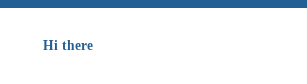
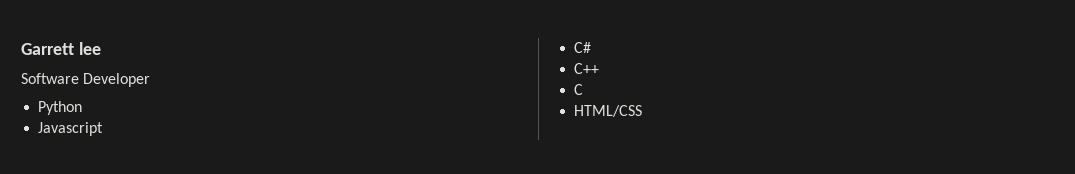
[43,40,93,50] Hi there -> [21,42,101,55] [21,73,151,87] [38,101,83,115] [38,122,104,136] [574,42,592,53] [574,63,600,74] [574,84,584,95] [574,105,643,117] Garrett lee // Software Developer // Python // Javascript // C# // C++ // C // HTML/CSS

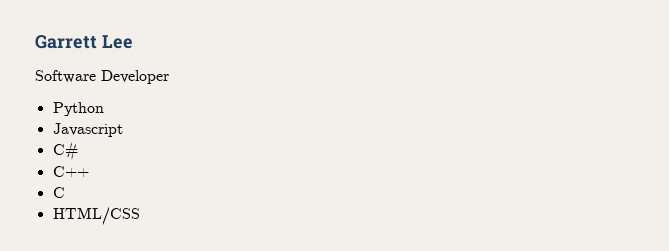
[78,42,101,55] lee -> [101,35,133,49] Lee

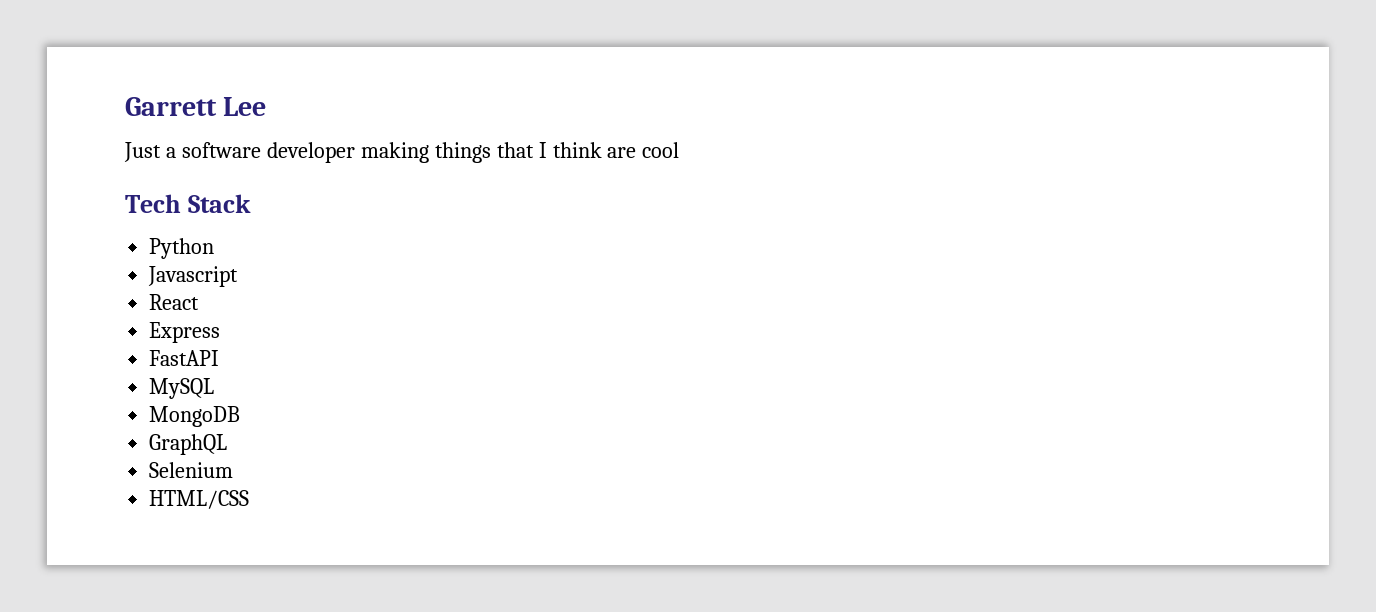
[35,70,169,84] [52,102,104,116] [52,123,123,137] [52,141,78,161] [52,166,89,177] [52,187,65,198] Software Developer // Python // Javascript // C# // C++ // C -> [124,142,680,163] [125,194,251,213] [149,238,215,259] [148,266,239,287] [149,294,200,310] [149,322,221,343] [149,350,220,366] [149,378,215,399] [149,406,241,427] [149,434,228,455] [149,462,234,478] Just a software developer making things that I think are cool // Tech Stack // Python // Javascript // React // Express // FastAPI // MySQL // MongoDB // GraphQL // Selenium

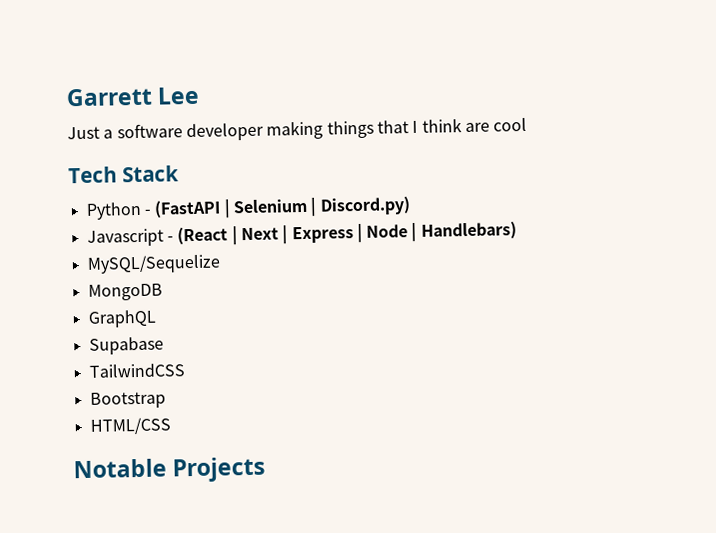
[148,266,239,287] [149,294,200,310] [149,322,221,343] [149,350,220,366] [149,378,215,399] // Javascript // React // Express // FastAPI // MySQL -> [143,196,411,219] [86,221,517,247] [86,254,221,274] - (FastAPI | Selenium | Discord.py) // Javascript - (React | Next | Express | Node | Handlebars) // MySQL/Sequelize
[149,462,234,478] Selenium -> [88,336,164,355] [88,363,185,378] [89,391,166,409] Supabase // TailwindCSS // Bootstrap
(250, 499) none -> [73,456,266,483] // Notable Projects

